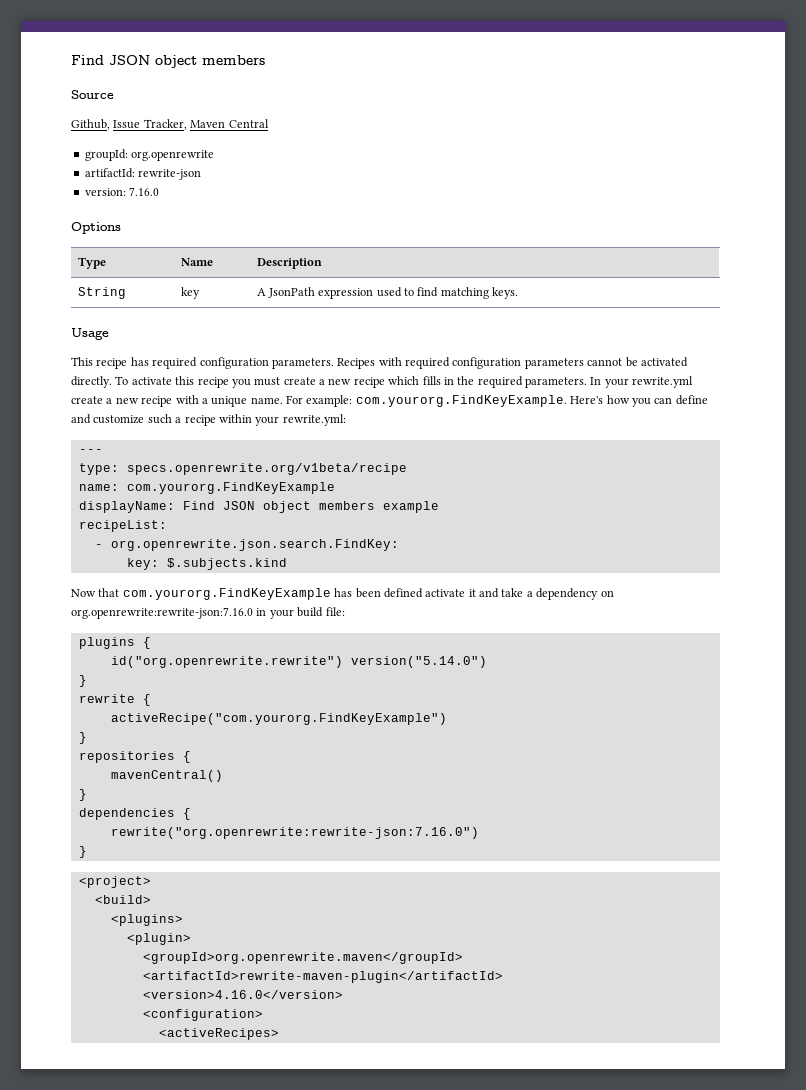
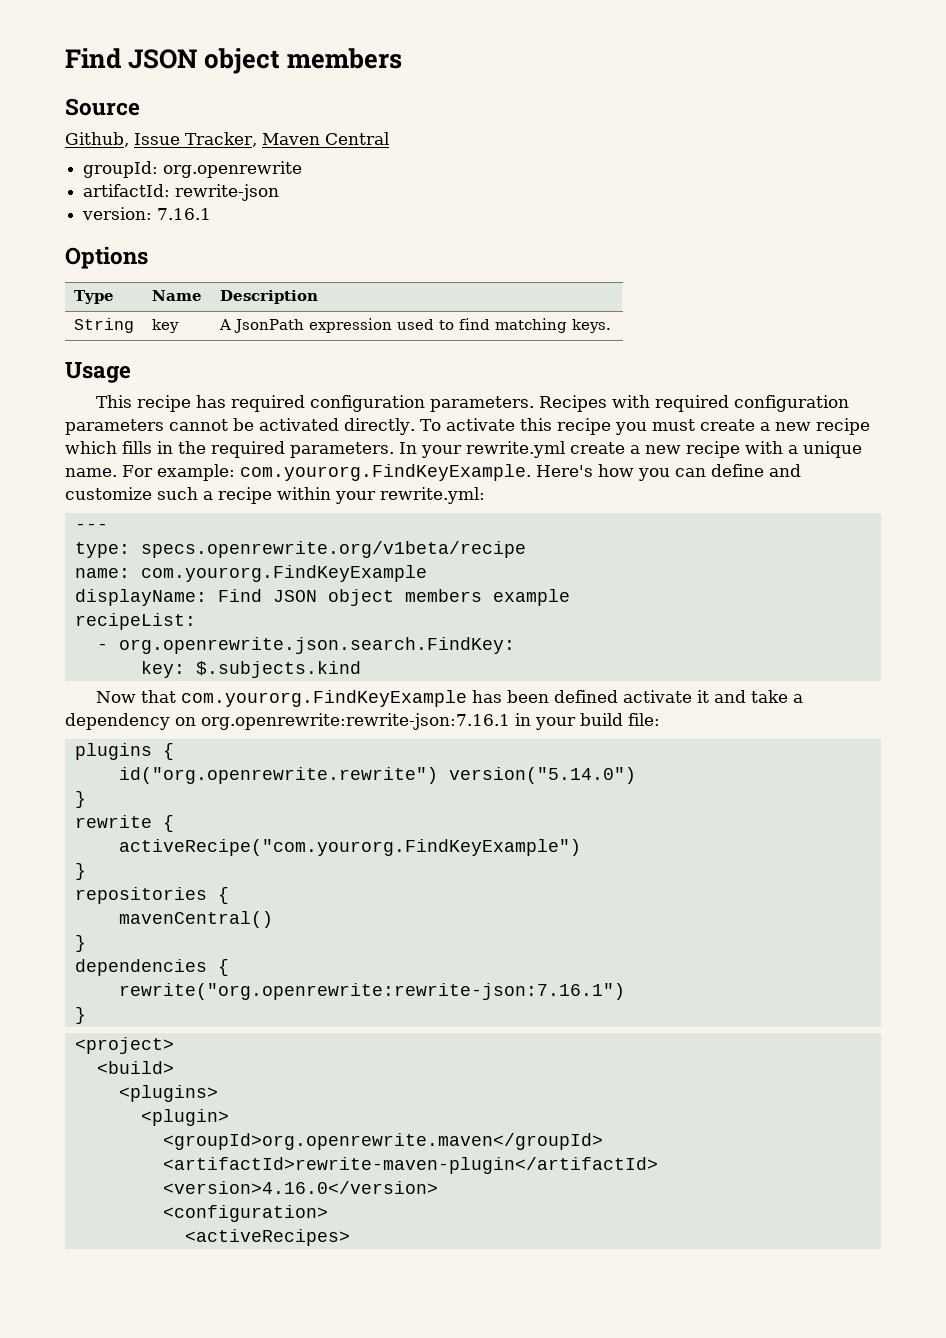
[129,187,160,196] 7.16.0 -> [157,208,212,220] 7.16.1
[71,607,253,619] org.openrewrite:rewrite-json:7.16.0 -> [201,713,510,730] org.openrewrite:rewrite-json:7.16.1
[110,827,479,839] rewrite("org.openrewrite:rewrite-json:7.16.0") -> [118,983,625,1000] rewrite("org.openrewrite:rewrite-json:7.16.1")

